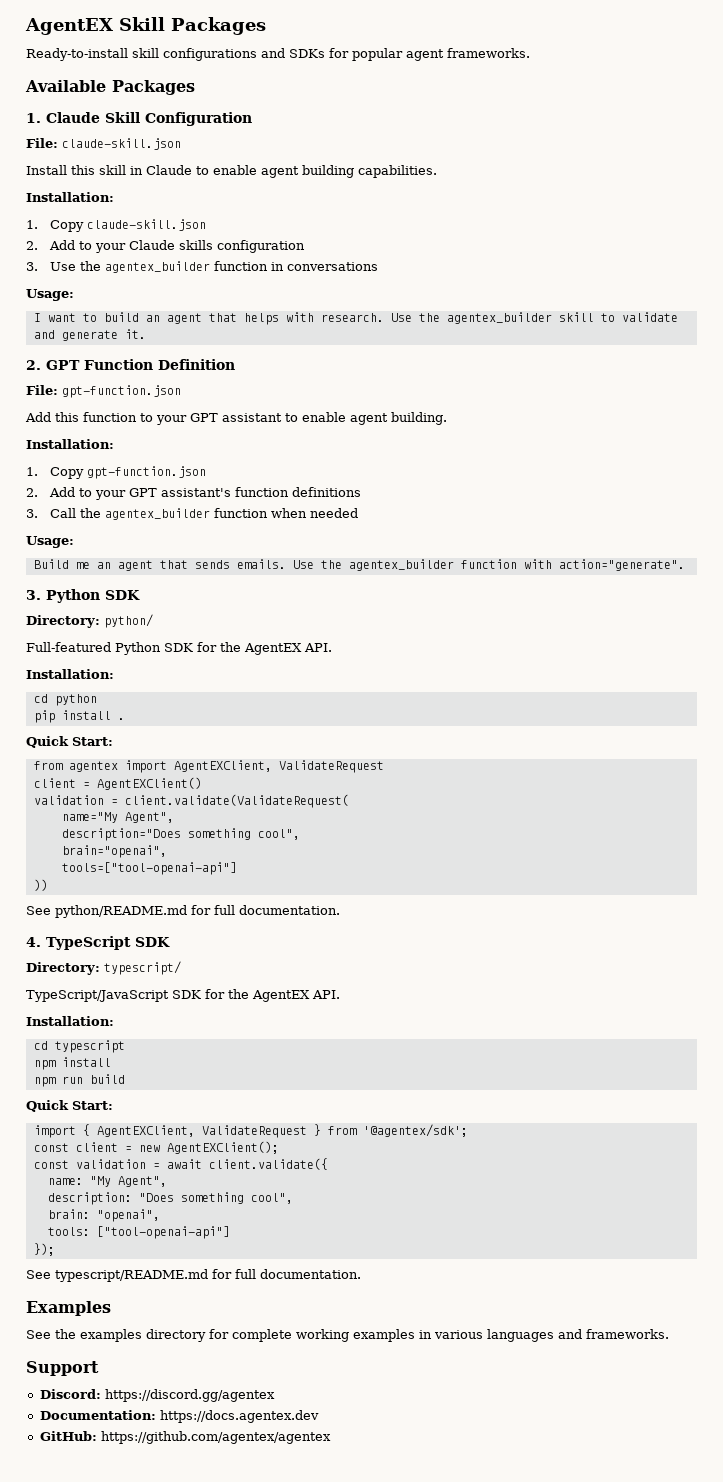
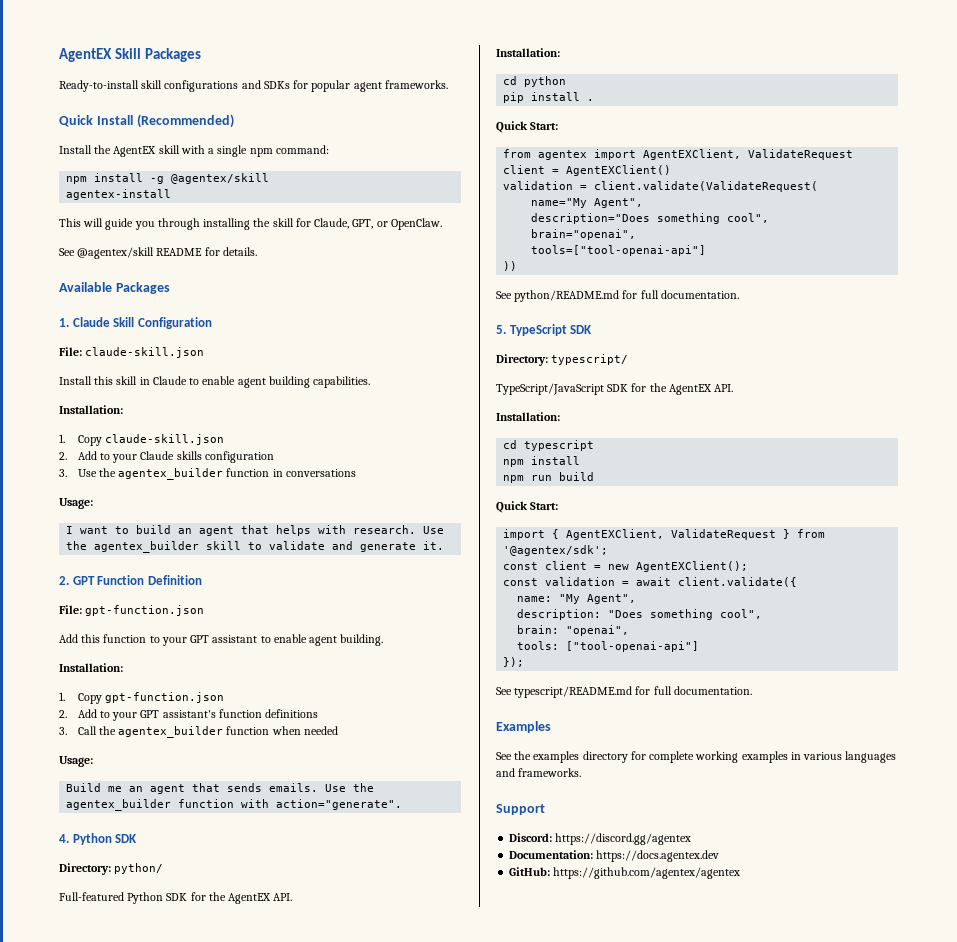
(530, 53) none -> [59,114,234,128] [59,145,329,157] [66,173,270,184] [66,189,172,200] [59,218,442,230] [59,247,257,259] // Quick Install (Recommended) // Install the AgentEX skill with a single npm command: // npm install -g @agentex/skill // agentex-install // This will guide you through installing the skill for Claude, GPT, or OpenClaw. // See @agentex/skill README for details.
[26,590,41,600] 3. -> [59,834,69,843] 4.
[26,937,41,947] 4. -> [496,325,506,334] 5.

